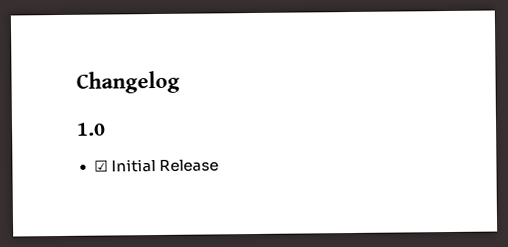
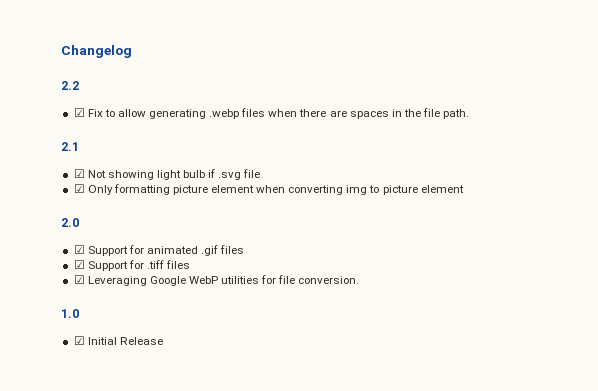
(180, 82) none -> [61,81,79,90] [73,108,470,119] [61,142,79,151] [73,169,261,180] [73,184,464,195] [61,218,79,227] [73,245,245,256] [73,260,191,271] [73,275,360,286] // 2.2 // ☑ Fix to allow generating .webp files when there are spaces in the file path. // 2.1 // ☑ Not showing light bulb if .svg file // ☑ Only formatting picture element when converting img to picture element // 2.0 // ☑ Support for animated .gif files // ☑ Support for .tiff files // ☑ Leveraging Google WebP utilities for file conversion.

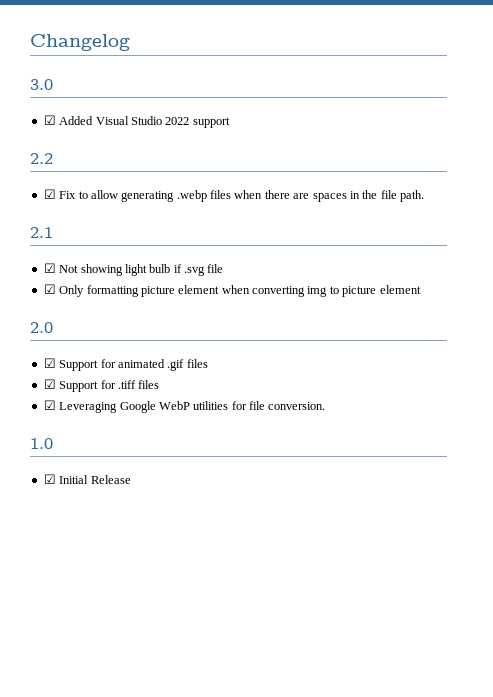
(132, 51) none -> [30,79,53,90] [43,115,230,128] // 3.0 // ☑ Added Visual Studio 2022 support

